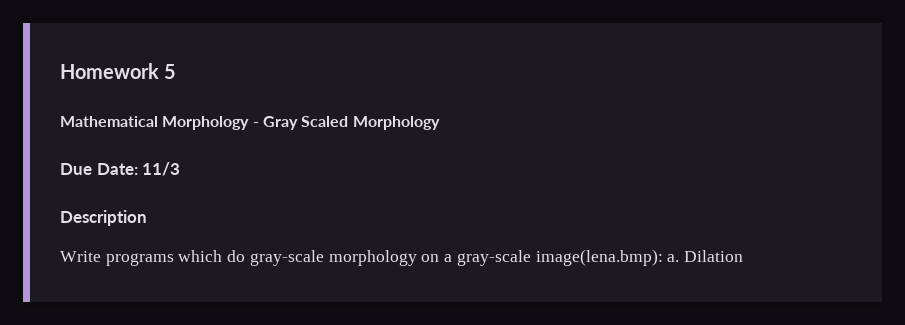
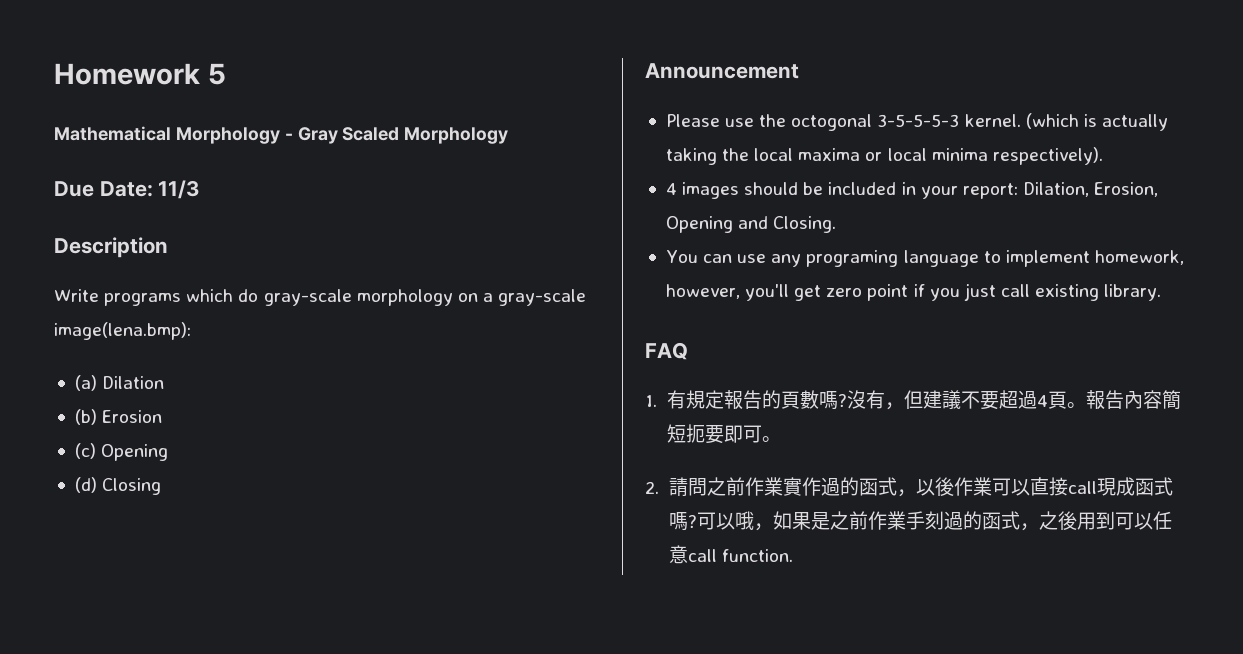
[667,254,680,262] a. -> [74,375,97,391] // (a)
(743, 256) none -> [74,409,163,425] [74,443,169,461] [74,477,162,495] [645,63,799,79] [665,113,1168,131] [665,147,1103,165] [665,182,1159,199] [665,216,837,233] [665,250,1184,267] [665,283,1162,301] [645,342,688,360] [645,390,1182,410] [667,424,782,444] [645,477,1173,497] [668,511,1172,531] [668,545,793,564] // (b) Erosion // (c) Opening // (d) Closing // Announcement // Please use the octogonal 3-5-5-5-3 kernel. (which is actually taking the local maxima or local minima respectively). // 4 images should be included in your report: Dilation, Erosion, Opening and Closing. // You can use any programing language to implement homework, however, you'll get zero point if you just call existing library. // FAQ // 1.有規定報告的頁數嗎?沒有，但建議不要超過4頁。報告內容簡短扼要即可。 // 2.請問之前作業實作過的函式，以後作業可以直接call現成函式嗎?可以哦，如果是之前作業手刻過的函式，之後用到可以任意call function.

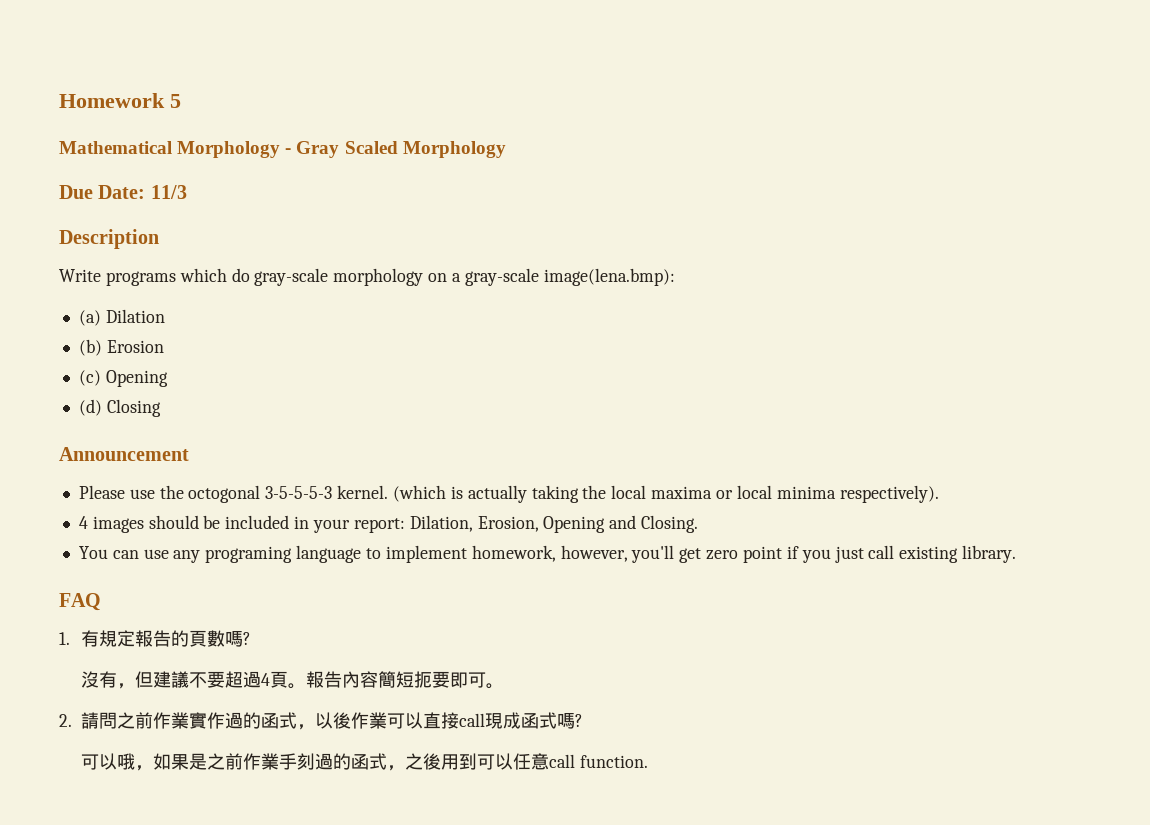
(848, 400) none -> (251, 638) //
(697, 521) none -> (583, 720) //

